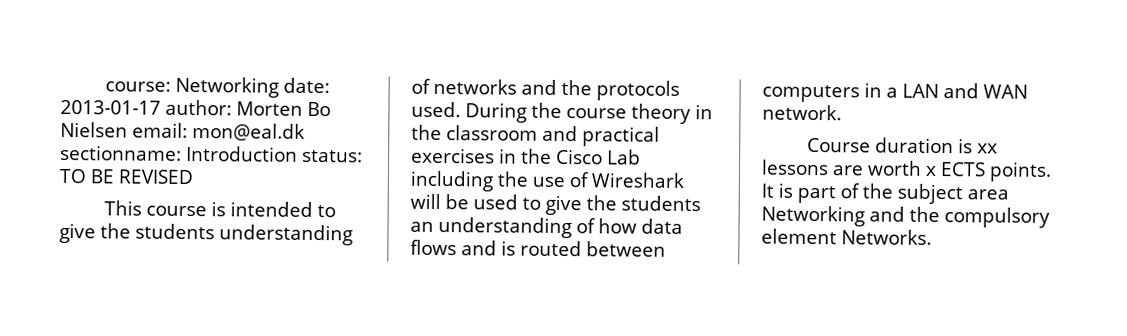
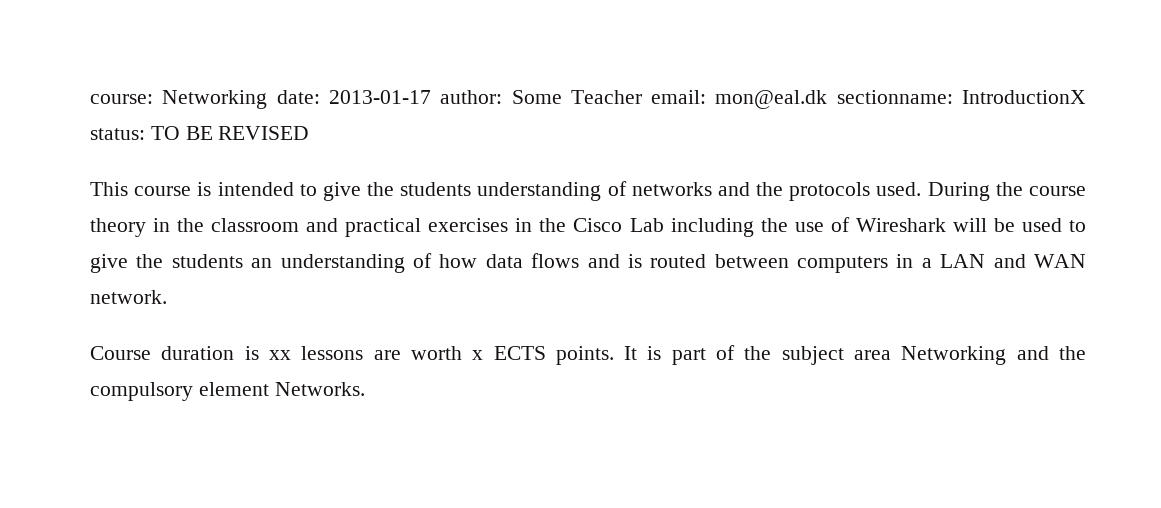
[236,101,331,117] [60,121,128,138] Morten Bo Nielsen -> [511,90,642,104] Some Teacher
[186,145,298,162] Introduction -> [961,90,1086,104] IntroductionX

